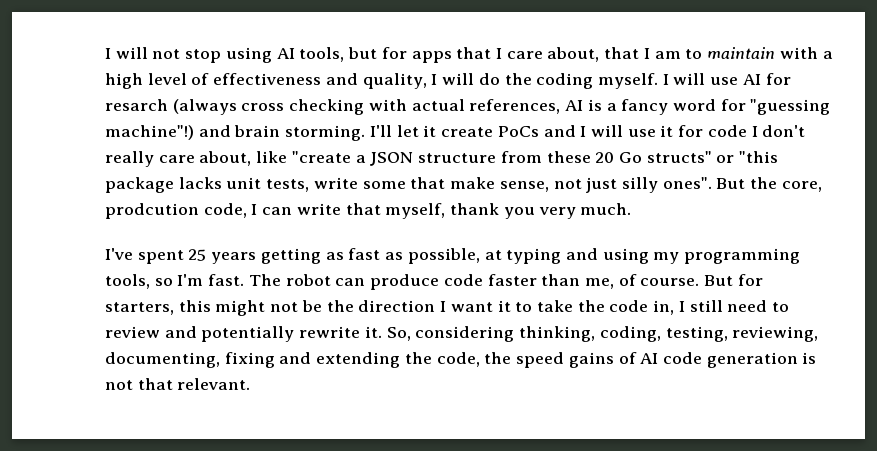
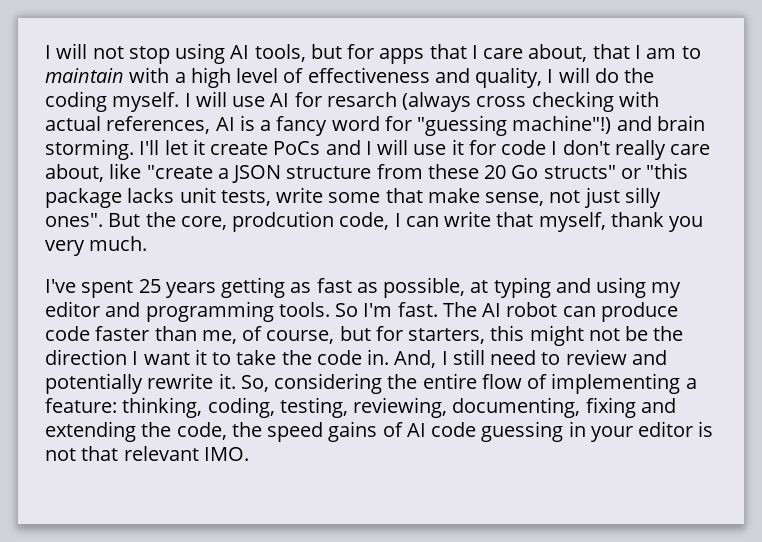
[684,248,801,264] [105,274,173,289] programming tools, so -> [45,301,359,322] editor and programming tools. So
(281, 280) none -> [482,303,502,317] AI
[640,275,734,286] course. But -> [266,326,371,344] course, but
[653,300,675,315] in, -> [367,349,437,368] in. And,
(515, 334) none -> [387,373,697,394] [45,398,117,413] the entire flow of implementing a feature:
[706,352,798,368] generation -> [481,421,694,442] guessing in your editor
[177,378,251,390] relevant. -> [123,446,249,461] relevant IMO.

